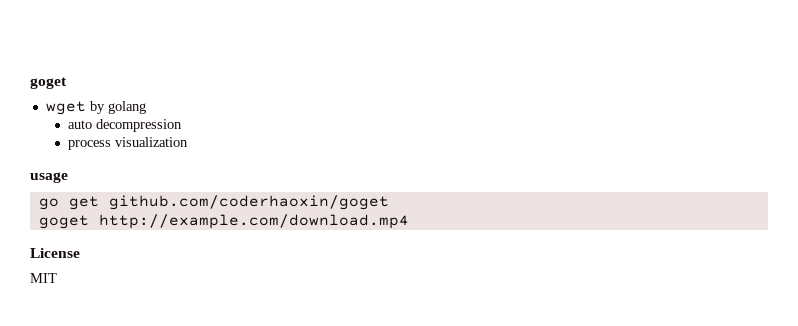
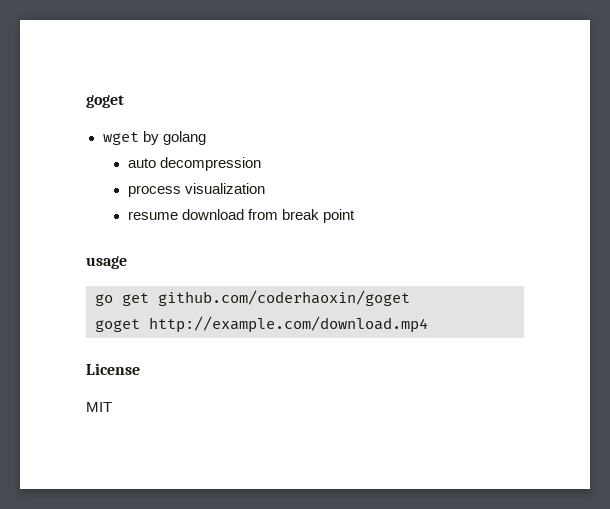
(189, 142) none -> [127,209,355,223] // resume download from break point

